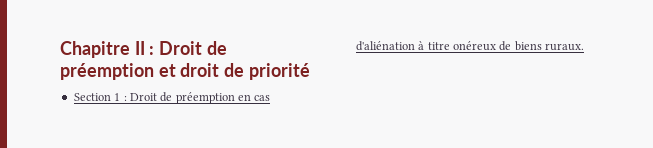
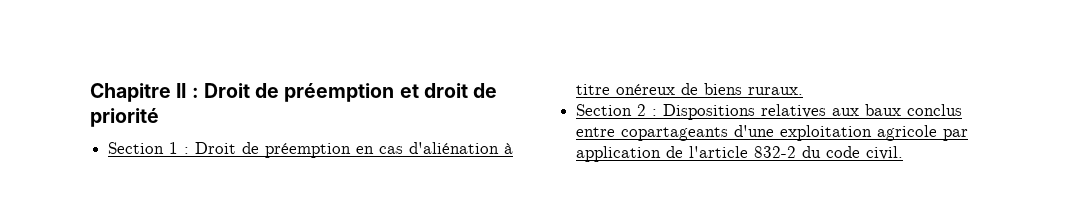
(584, 47) none -> [576,104,963,120] [576,125,969,141] [576,146,904,162] // Section 2 : Dispositions relatives aux baux conclus entre copartageants d'une exploitation agricole par application de l'article 832-2 du code civil.

